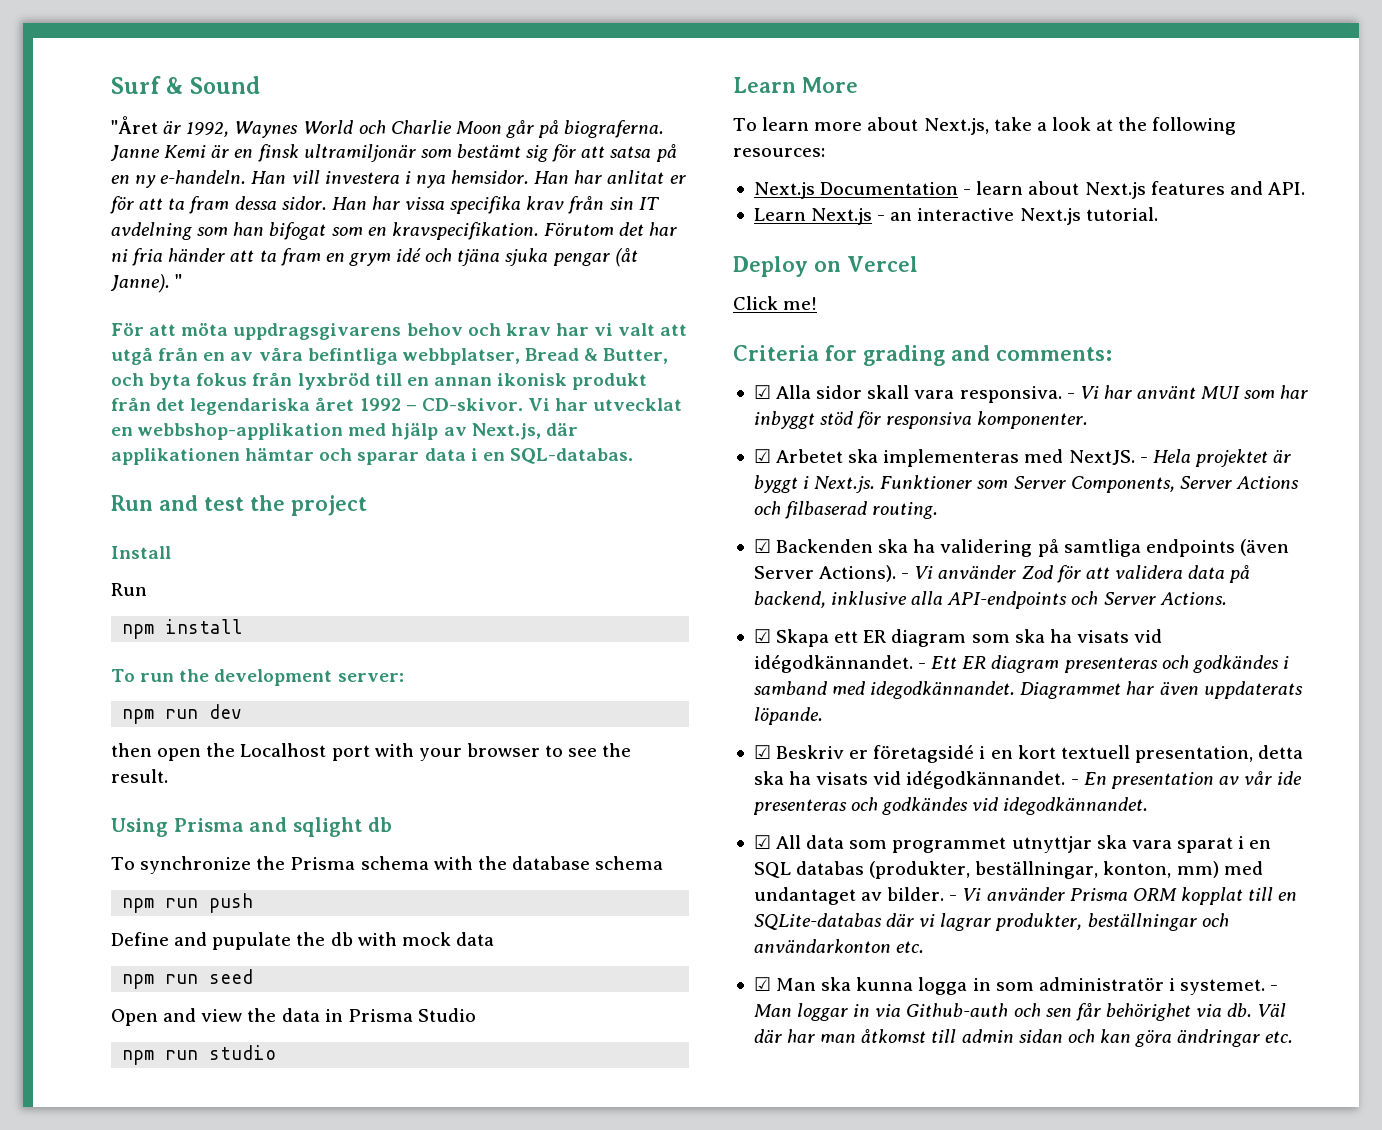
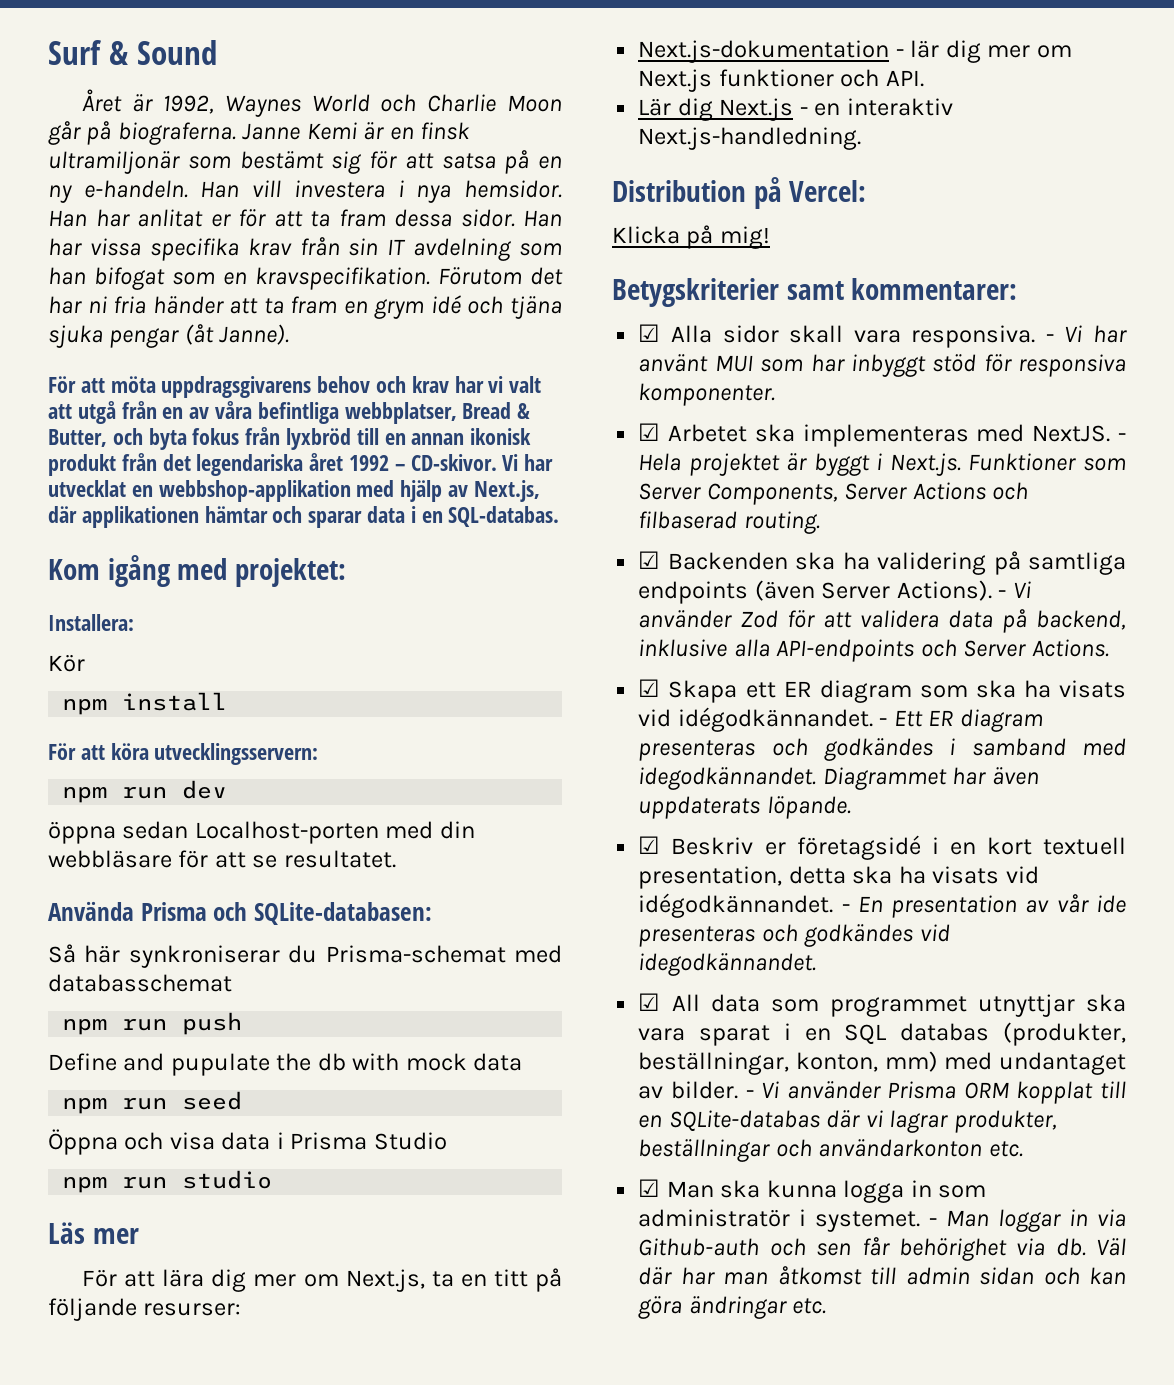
[111,116,158,134] "Året -> [82,89,123,112] Året
[175,274,183,288] " -> (290, 334) none
[111,495,367,516] [111,546,171,559] [111,583,147,596] [122,619,244,639] [111,669,404,686] [122,704,243,724] [111,743,632,761] [111,769,168,783] [111,817,393,837] [111,856,664,874] Run and test the project // Install // Run // npm install // To run the development server: // npm run dev // then open the Localhost port with your browser to see the result. // Using Prisma and sqlight db // To synchronize the Prisma schema with the database schema -> [48,555,347,587] [48,614,134,631] [48,654,85,672] [62,692,228,715] [48,743,319,765] [62,780,228,803] [48,821,475,844] [48,850,396,868] [48,901,432,925] [48,944,562,968] [48,974,232,992] Kom igång med projektet: // Installera: // Kör // npm install // För att köra utvecklingsservern: // npm run dev // öppna sedan Localhost-porten med din webbläsare för att se resultatet. // Använda Prisma och SQLite-databasen: // Så här synkroniserar du Prisma-schemat med databasschemat
[111,1008,343,1026] Open and view the data in -> [48,1129,284,1155] Öppna och visa data i
[733,77,858,93] [733,117,1237,135] [733,148,825,157] [753,181,1305,199] [753,207,1158,225] [733,256,918,277] [733,296,818,310] [733,345,1112,366] Learn More // To learn more about Next.js, take a look at the following resources: // Next.js Documentation - learn about Next.js features and API. // Learn Next.js - an interactive Next.js tutorial. // Deploy on Vercel // Click me! // Criteria for grading and comments: -> [48,1222,139,1244] [82,1268,562,1292] [48,1298,242,1321] [638,40,1072,63] [638,69,924,92] [638,98,953,121] [638,127,862,150] [612,177,867,209] [612,225,770,249] [612,278,1018,307] Läs mer // För att lära dig mer om Next.js, ta en titt på följande resurser: // Next.js-dokumentation - lär dig mer om Next.js funktioner och API. // Lär dig Next.js - en interaktiv Next.js-handledning. // Distribution på Vercel: // Klicka på mig! // Betygskriterier samt kommentarer:

